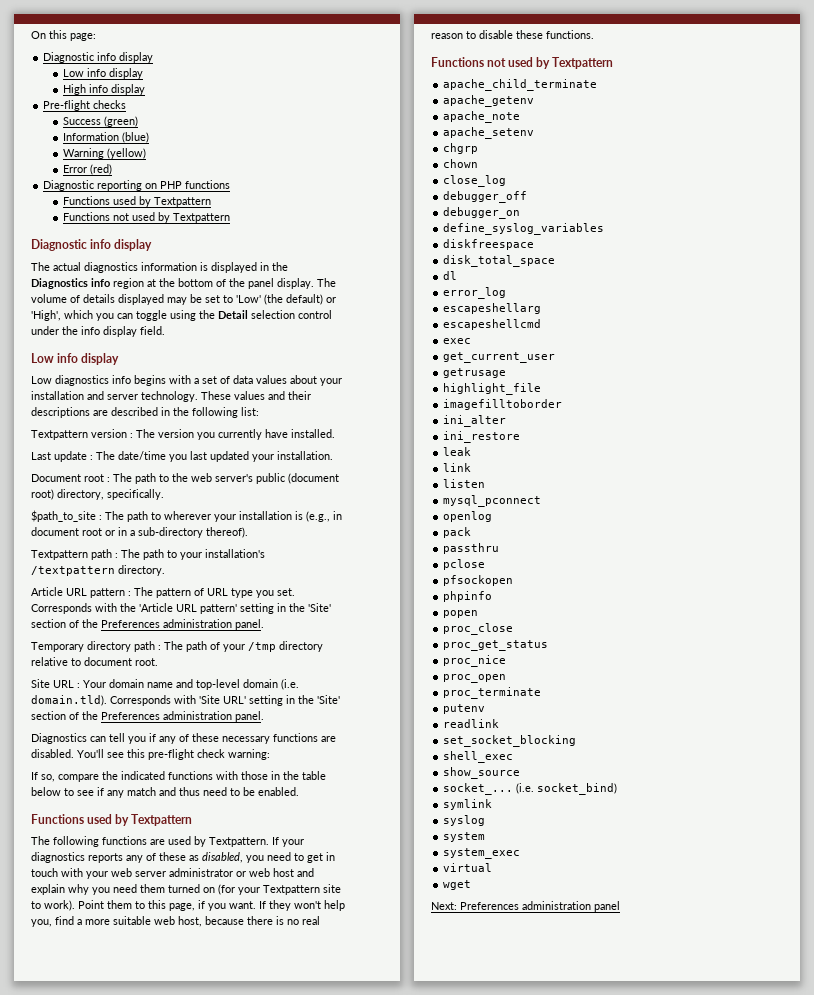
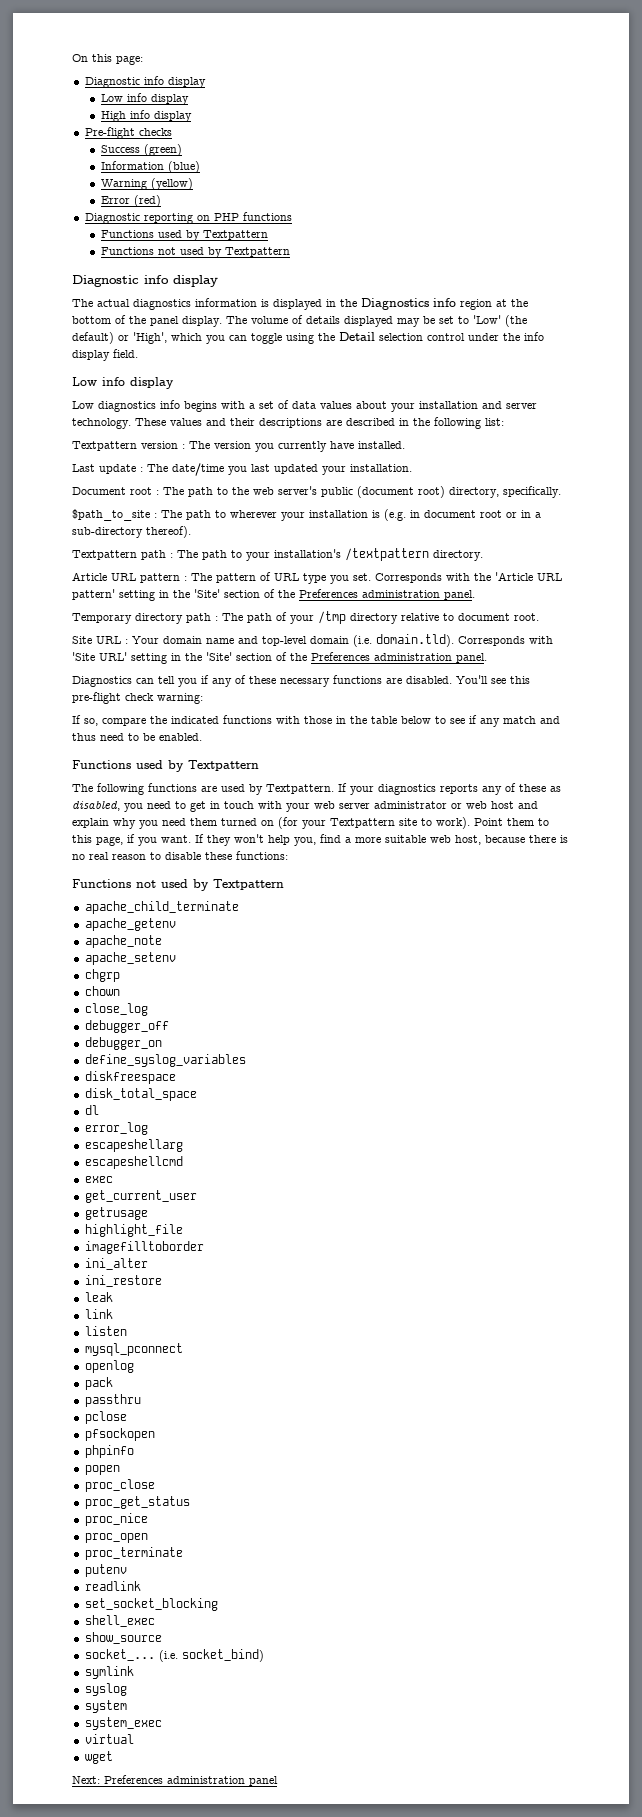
[306,511,330,522] (e.g., -> [384,509,406,521] (e.g.
[546,30,594,39] functions. -> [236,851,288,860] functions:

